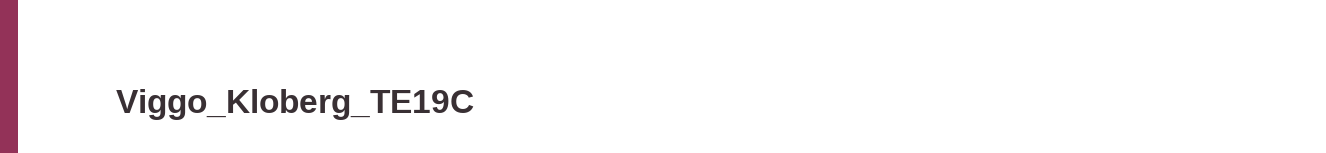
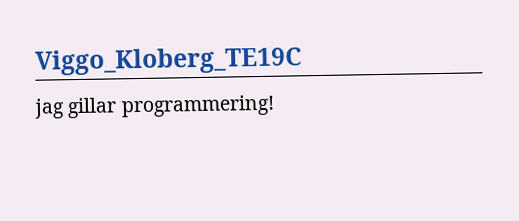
(474, 104) none -> [34,94,275,119] // jag gillar programmering!

